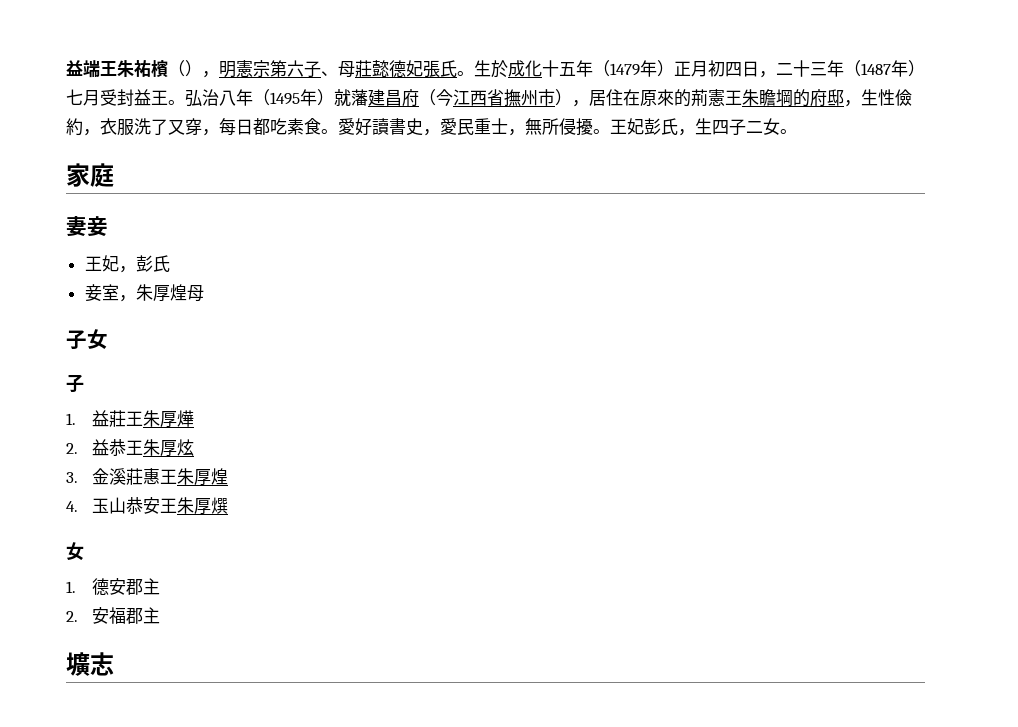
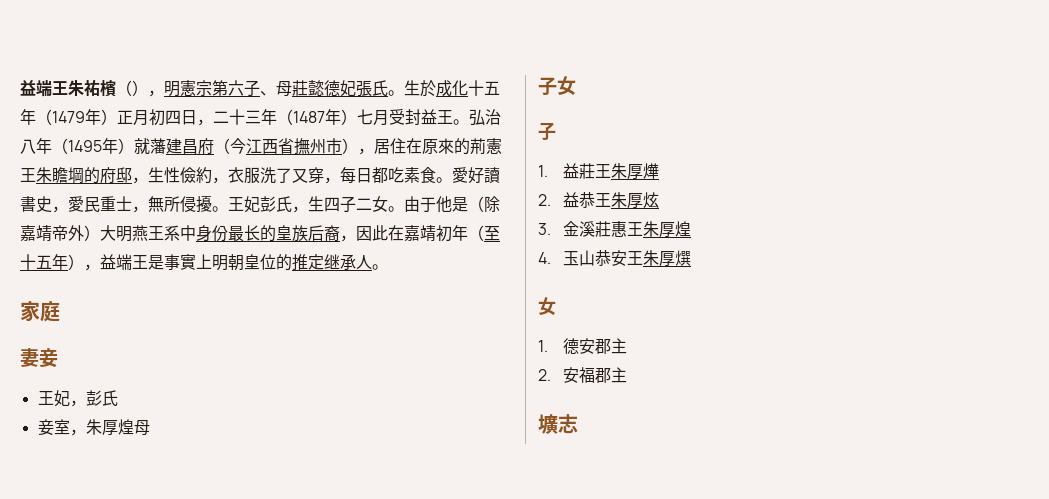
(797, 131) none -> [404,196,500,213] [20,225,500,242] [20,254,388,271] 由于他是（除嘉靖帝外）大明燕王系中身份最长的皇族后裔，因此在嘉靖初年（至十五年），益端王是事實上明朝皇位的推定继承人。

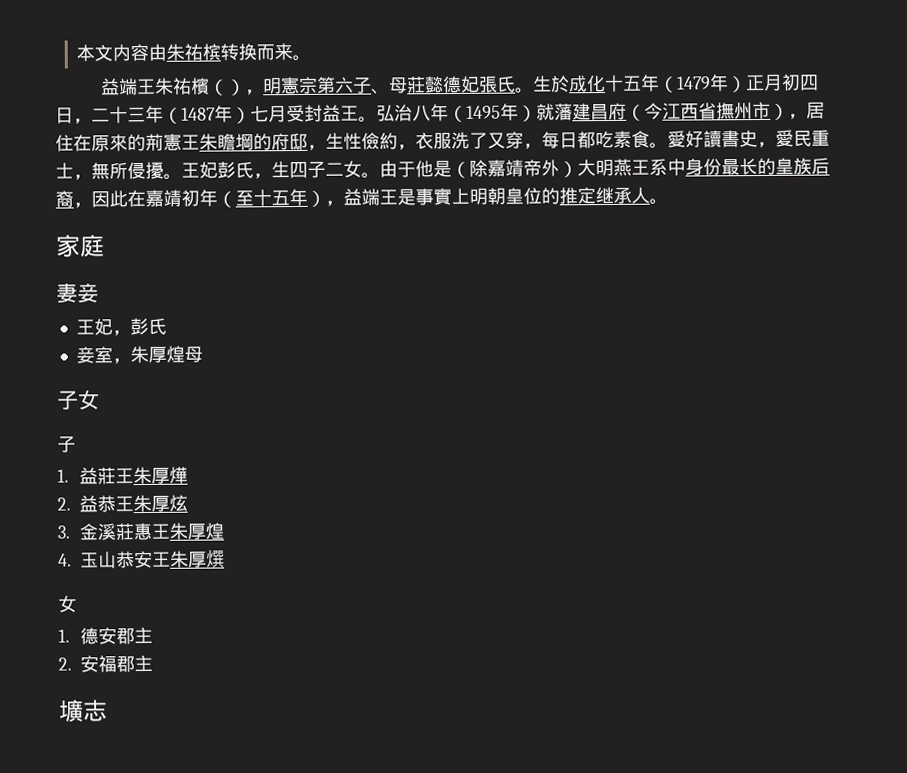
(20, 87) none -> [76,43,312,62] 本文内容由朱祐槟转换而来。 //

